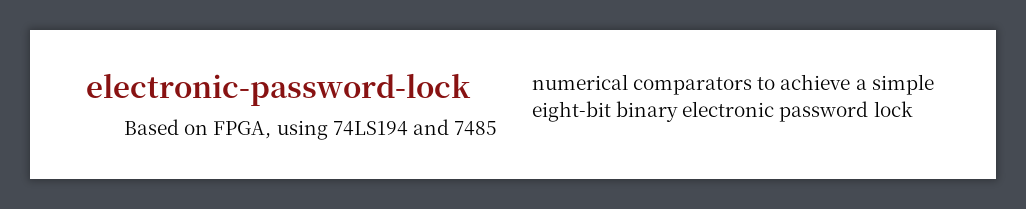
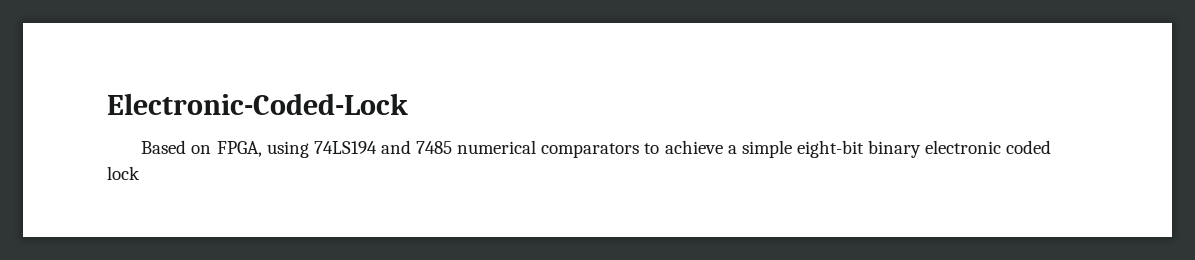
[86,73,471,106] electronic-password-lock -> [107,93,408,115] Electronic-Coded-Lock
[779,101,869,122] password -> [1006,140,1052,154] coded

